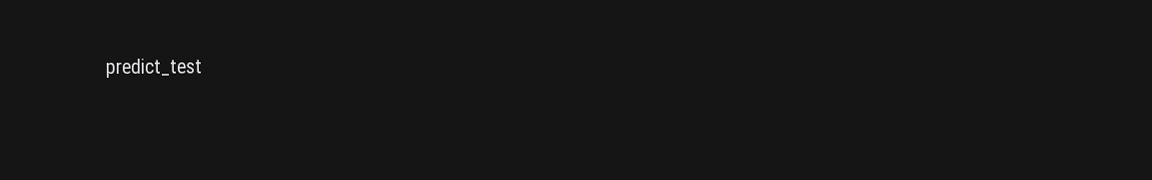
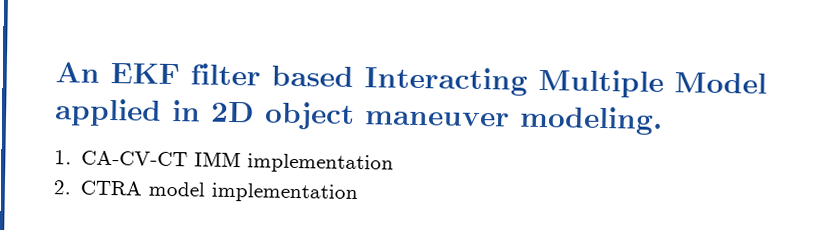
[105,58,202,78] predict_test -> [55,62,767,98] [54,98,663,135] [54,150,395,174] [53,180,359,204] An EKF filter based Interacting Multiple Model applied in 2D object maneuver modeling. // 1. CA-CV-CT IMM implementation // 2. CTRA model implementation

